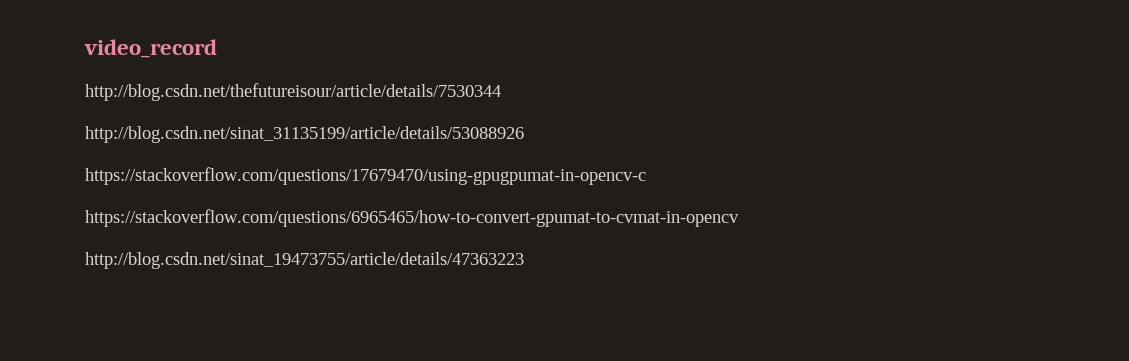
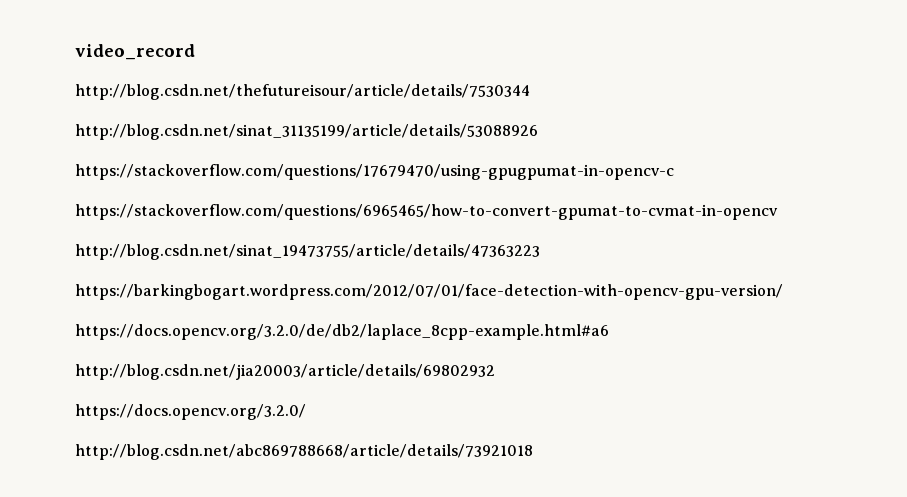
(524, 260) none -> [75,284,783,300] [75,324,609,340] [75,364,495,380] [75,404,306,420] [75,444,533,460] // https://barkingbogart.wordpress.com/2012/07/01/face-detection-with-opencv-gpu-version/ // https://docs.opencv.org/3.2.0/de/db2/laplace_8cpp-example.html#a6 // http://blog.csdn.net/jia20003/article/details/69802932 // https://docs.opencv.org/3.2.0/ // http://blog.csdn.net/abc869788668/article/details/73921018

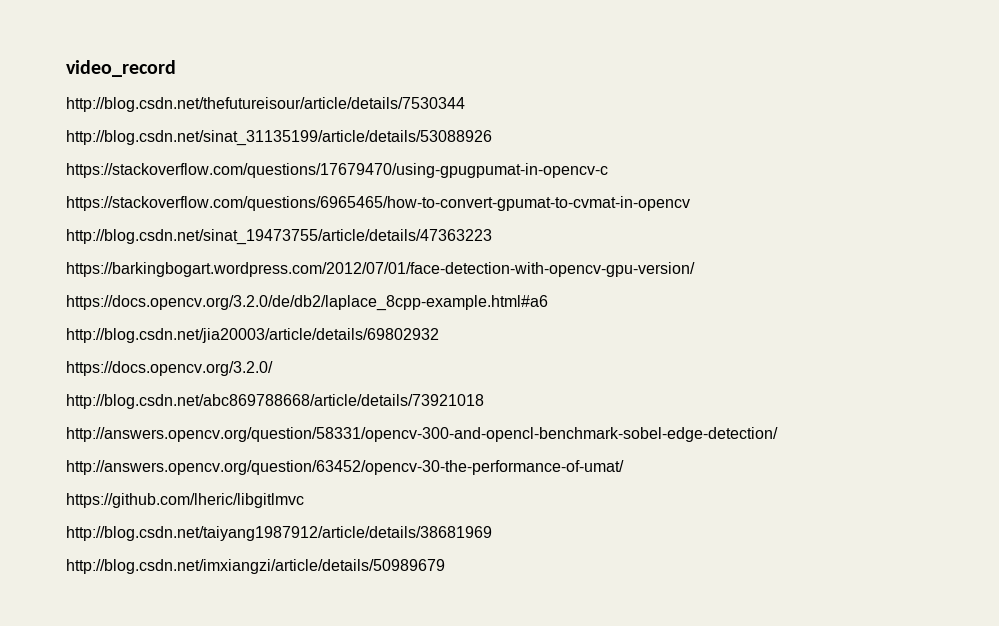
(533, 452) none -> [66,427,778,442] [66,460,624,475] [66,493,304,508] [66,526,492,541] [66,559,445,574] // http://answers.opencv.org/question/58331/opencv-300-and-opencl-benchmark-sobel-edge-detection/ // http://answers.opencv.org/question/63452/opencv-30-the-performance-of-umat/ // https://github.com/lheric/libgitlmvc // http://blog.csdn.net/taiyang1987912/article/details/38681969 // http://blog.csdn.net/imxiangzi/article/details/50989679

